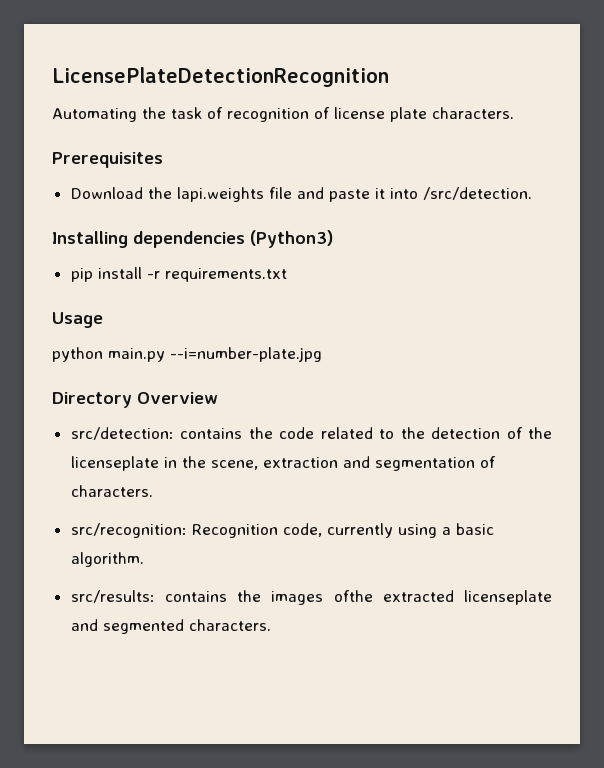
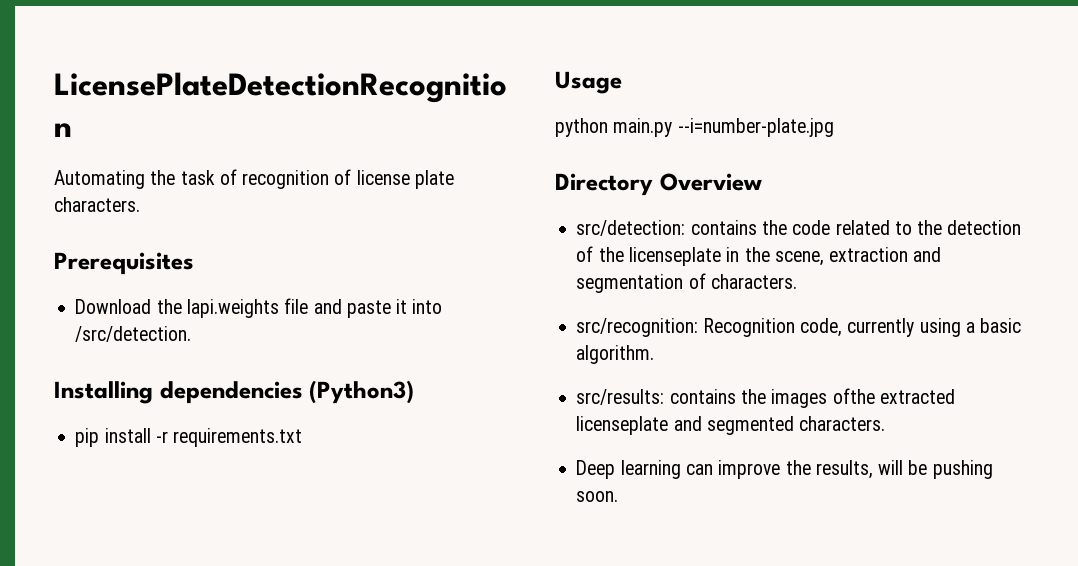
(271, 625) none -> [576,460,993,479] [576,491,619,502] // Deep learning can improve the results, will be pushing soon.

